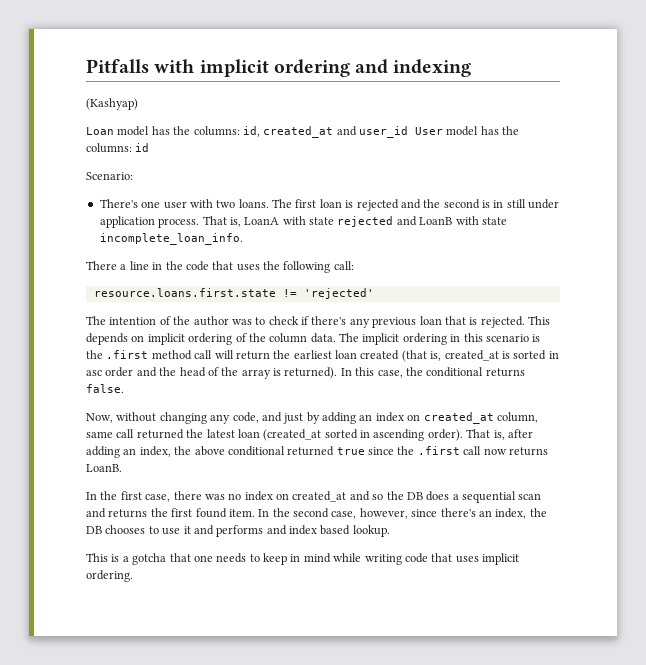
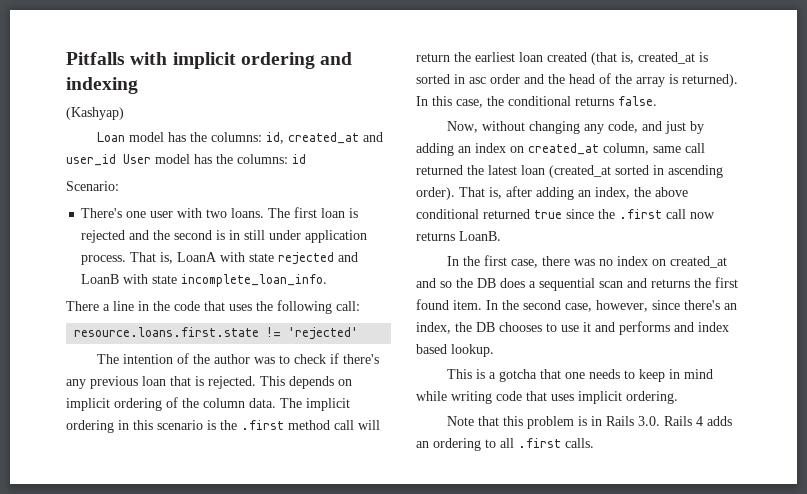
(133, 576) none -> [446,416,732,429] [416,438,594,451] // Note that this problem is in Rails 3.0. Rails 4 adds an ordering to all .first calls.

